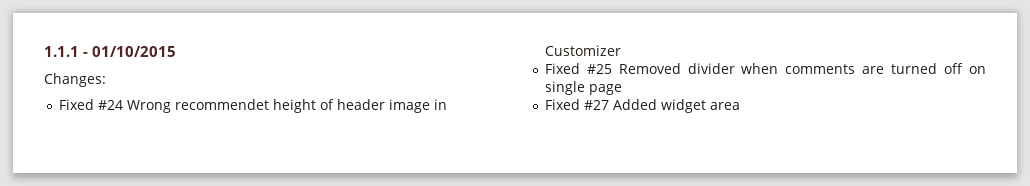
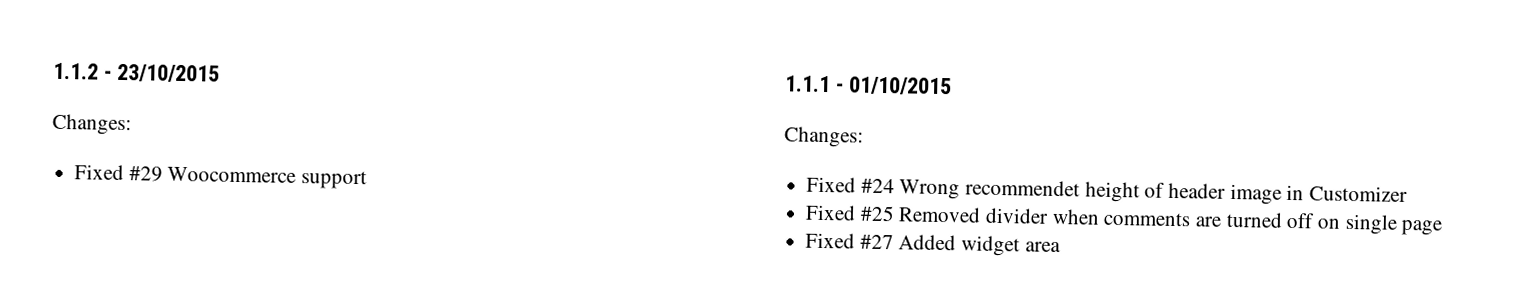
(44, 51) none -> [53,62,220,83] [52,113,132,136] [74,164,368,190] 1.1.2 - 23/10/2015 // Changes: // Fixed #29 Woocommerce support //

